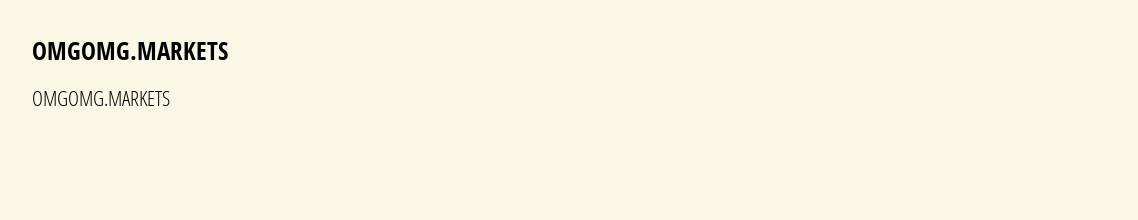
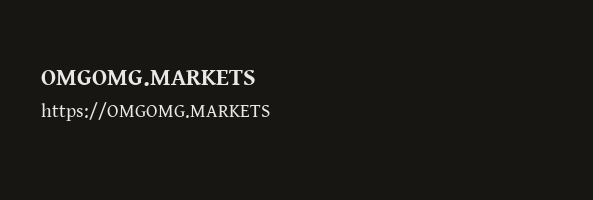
[32,91,170,106] OMGOMG.MARKETS -> [41,102,270,121] https://OMGOMG.MARKETS

